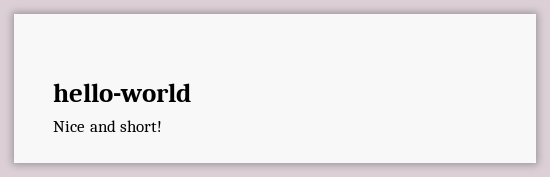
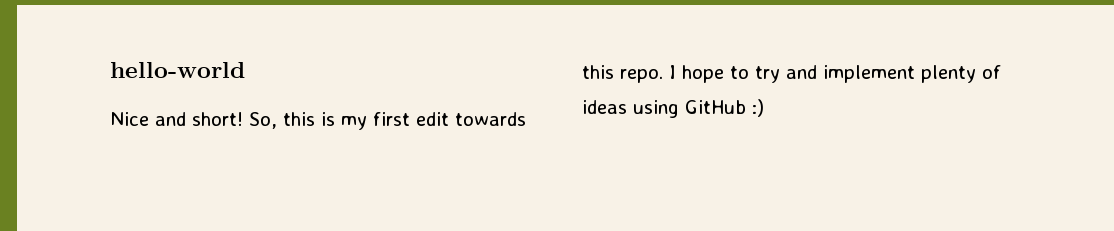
(163, 126) none -> [249,112,526,130] [582,65,1001,83] [582,99,764,118] So, this is my first edit towards this repo. I hope to try and implement plenty of ideas using GitHub :)

